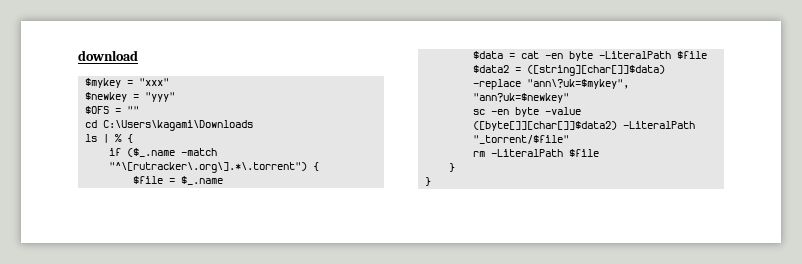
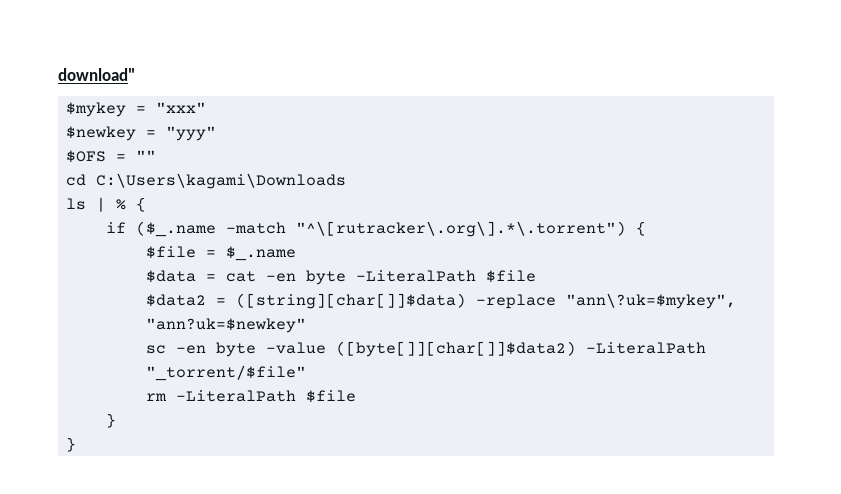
[78,50,138,61] download -> [58,68,135,81] download"

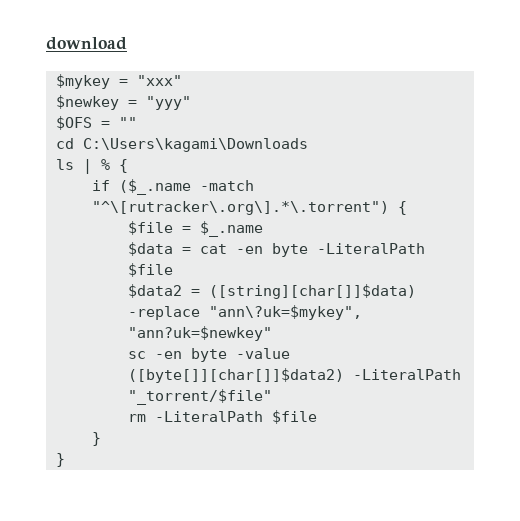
[58,68,135,81] download" -> [46,37,127,50] download

